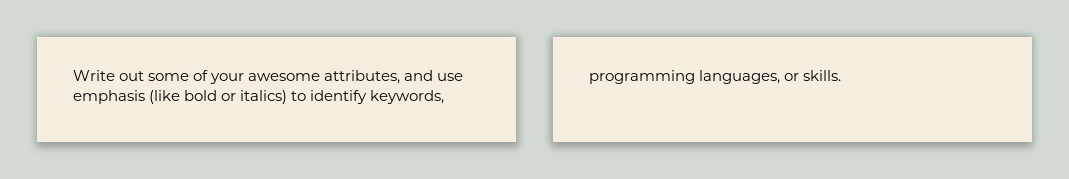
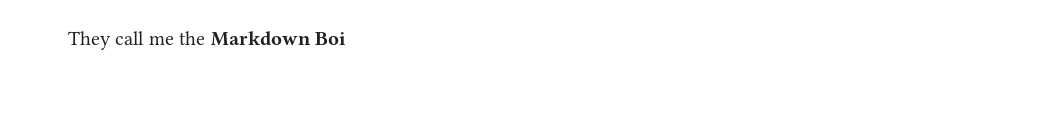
[73,70,464,84] [73,90,445,104] [589,70,842,84] Write out some of your awesome attributes, and use emphasis (like bold or italics) to identify keywords, programming languages, or skills. -> [68,31,346,50] They call me the Markdown Boi

